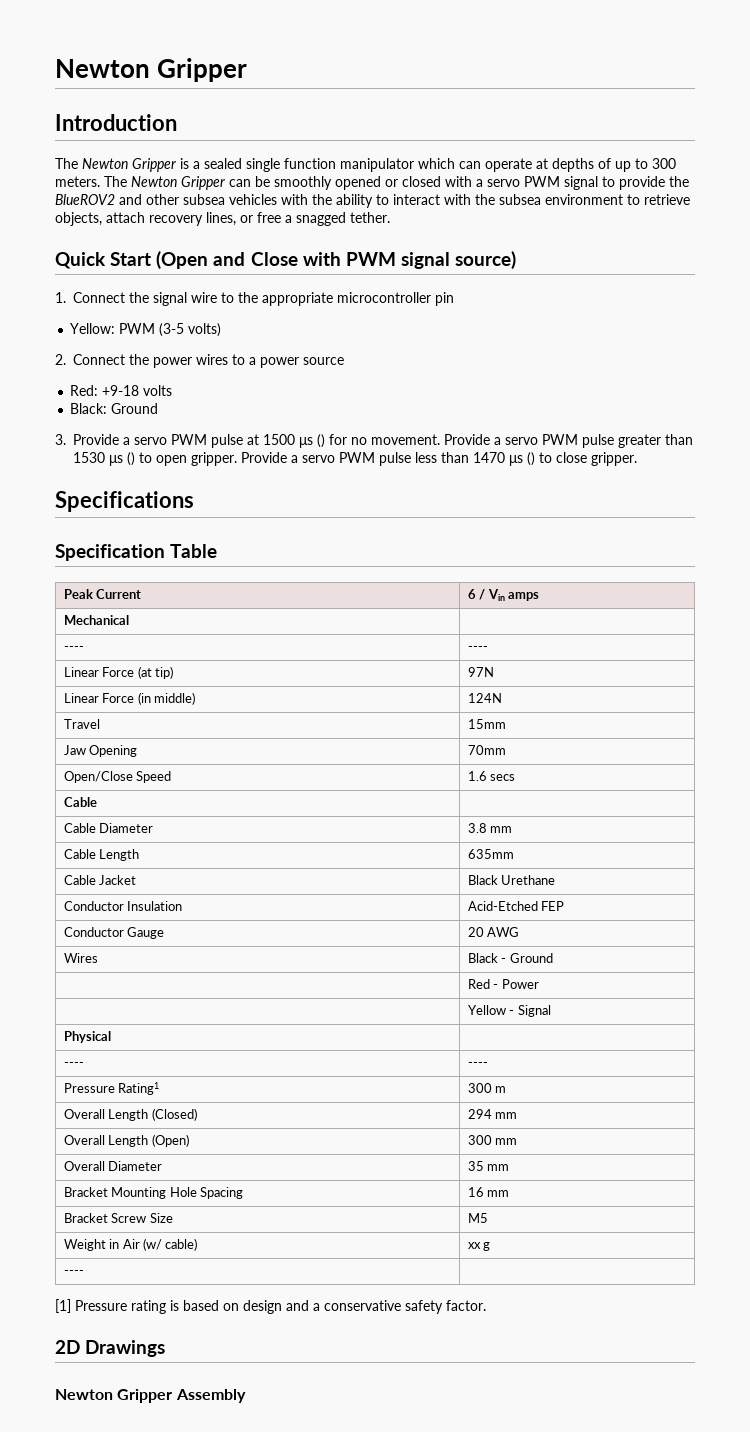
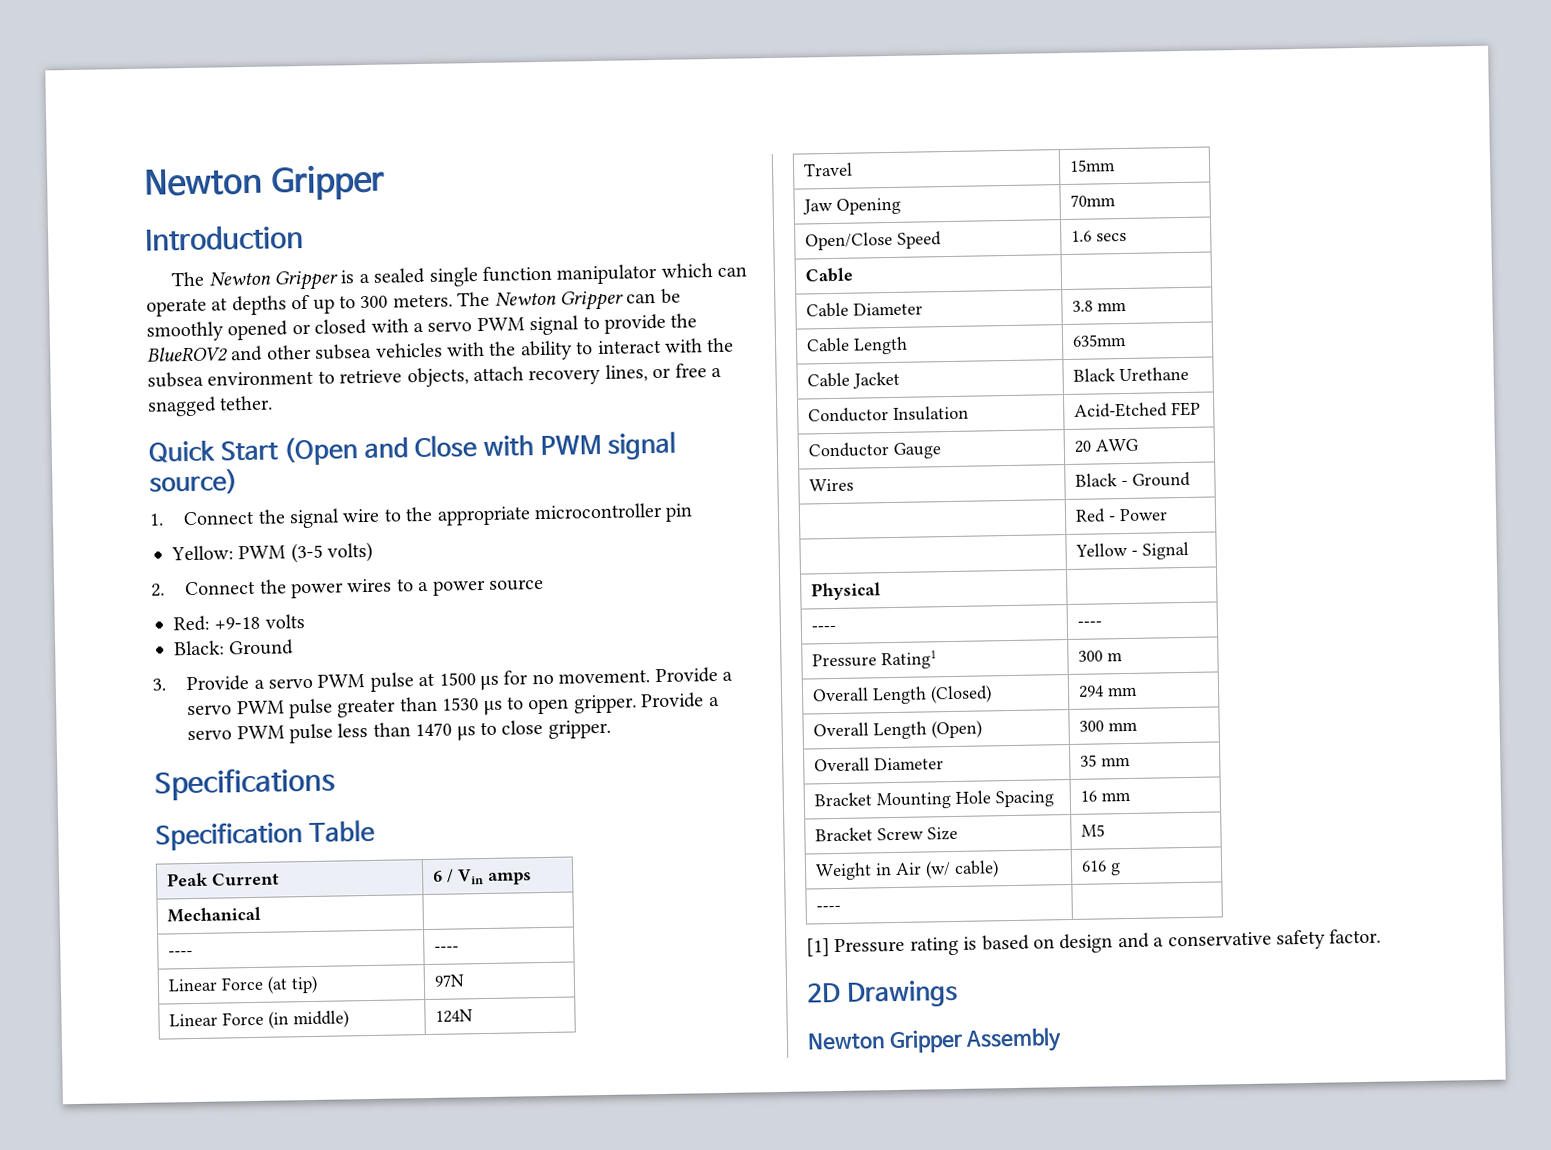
[317,434,325,448] () -> (500, 682) none
[127,452,135,466] () -> (503, 707) none
[527,452,535,466] () -> (476, 733) none
[467,1242,481,1249] xx -> [1081,860,1108,872] 616

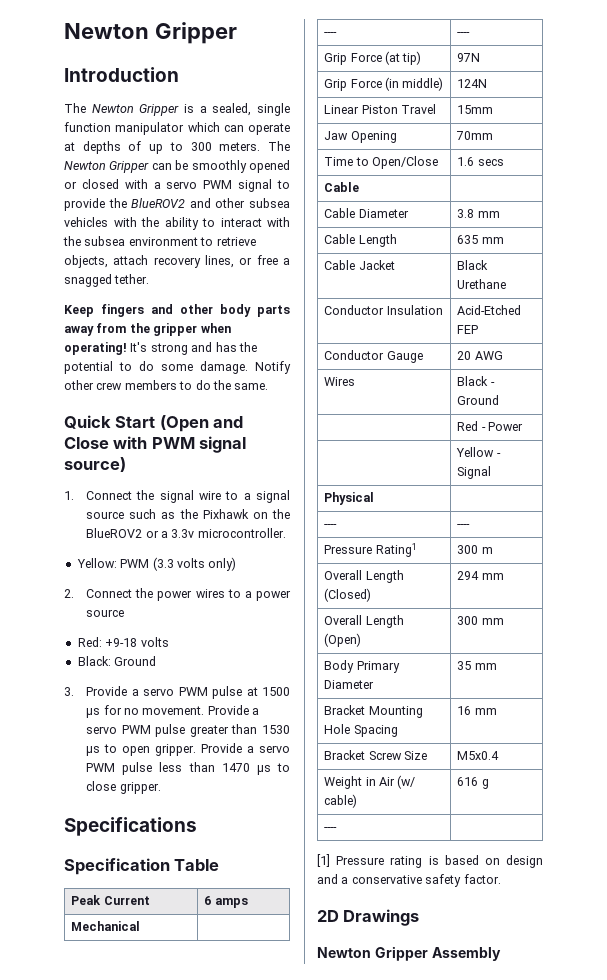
[373,267,426,284] sealed -> [212,103,252,116] sealed,
(274, 403) none -> [64,304,290,317] [64,323,231,336] [64,342,257,355] [64,361,291,374] [64,380,269,390] // Keep fingers and other body parts away from the gripper when operating! It's strong and has the potential to do some damage. Notify other crew members to do the same.
[405,502,694,526] the appropriate microcontroller pin -> [243,490,290,503] [86,509,290,519] [86,528,286,538] a signal source such as the Pixhawk on the BlueROV2 or a 3.3v microcontroller.
[290,541,374,564] (3-5 volts) -> [152,557,237,571] (3.3 volts only)
[446,868,485,885] / Vin -> (212, 900) none
[168,978,219,992] Linear -> [324,53,348,65] Grip
[169,1013,219,1027] Linear -> [324,79,348,91] Grip
(474, 1016) none -> [324,105,398,114] Linear Piston
(1117, 200) none -> [324,157,369,166] Time to
[897,231,943,249] Speed -> (439, 162) none
[1072,333,1128,347] 635mm -> [457,235,504,244] 635 mm
[814,757,871,772] Overall -> [324,660,400,673] Body Primary
[1081,824,1106,837] M5 -> [457,751,500,760] M5x0.4

